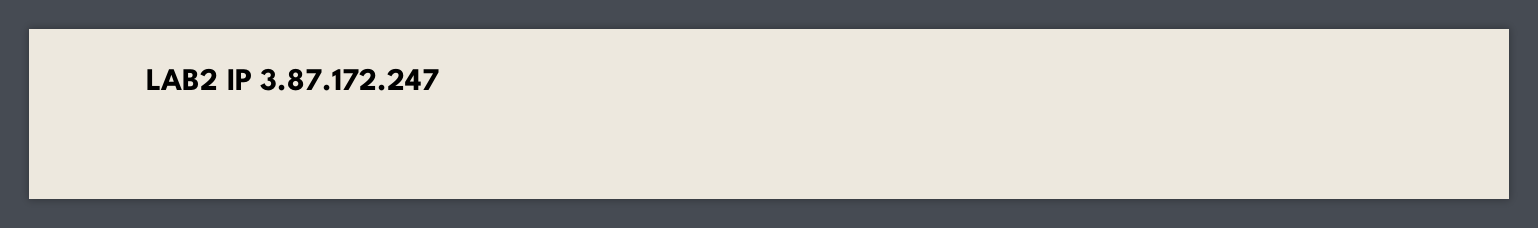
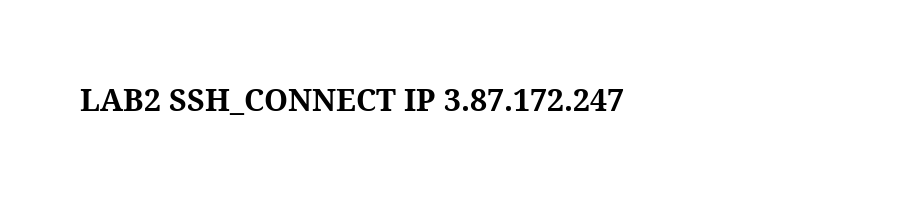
(218, 79) none -> [169,89,397,115] SSH_CONNECT

